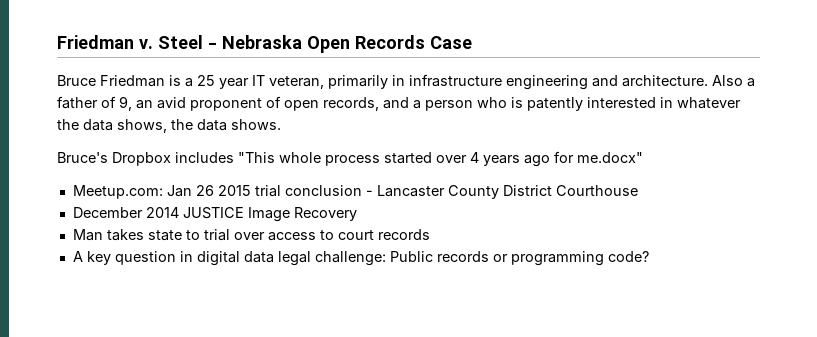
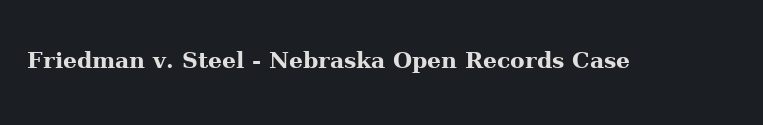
[57,74,755,90] [57,96,741,111] [57,119,281,133] [57,151,643,167] [72,185,638,199] [72,207,357,222] [72,229,430,241] [72,251,649,266] // Bruce Friedman is a 25 year IT veteran, primarily in infrastructure engineering and architecture. Also a father of 9, an avid proponent of open records, and a person who is patently interested in whatever the data shows, the data shows. // Bruce's Dropbox includes "This whole process started over 4 years ago for me.docx" // Meetup.com: Jan 26 2015 trial conclusion - Lancaster County District Courthouse // December 2014 JUSTICE Image Recovery // Man takes state to trial over access to court records // A key question in digital data legal challenge: Public records or programming code? -> (630, 60) none

